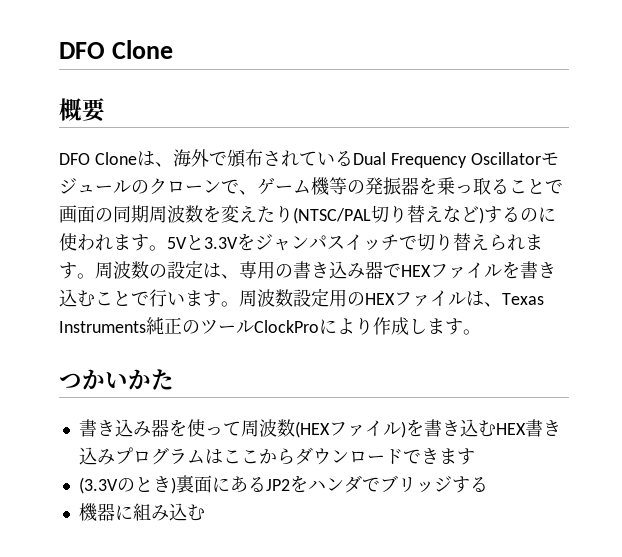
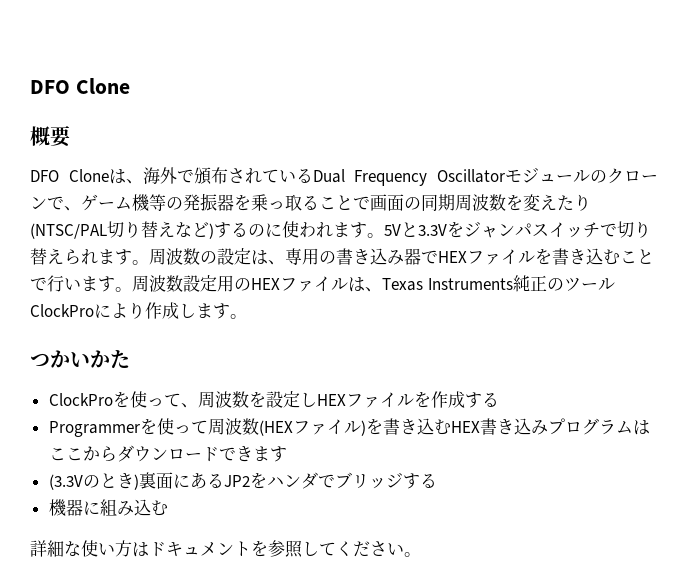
[78,419,169,437] 書き込み器 -> [48,391,499,408] [48,421,140,437] ClockProを使って、周波数を設定しHEXファイルを作成する // Programmer
(205, 512) none -> [30,540,421,558] // 詳細な使い方はドキュメントを参照してください。

